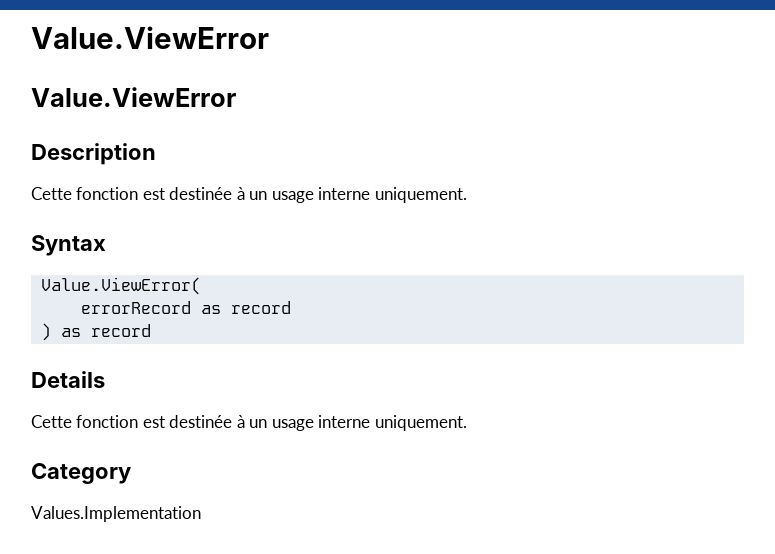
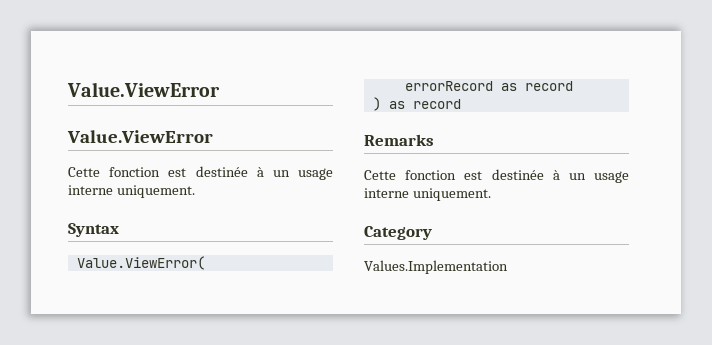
[31,143,156,165] // Description -> (213, 136) none
[31,371,105,388] Details -> [364,134,434,146] Remarks

